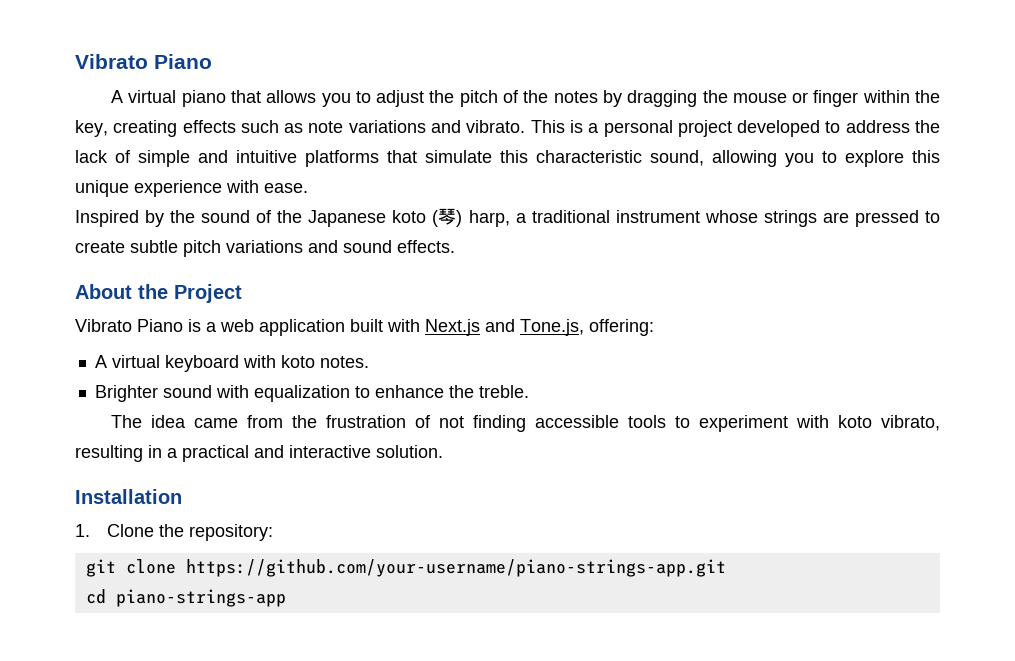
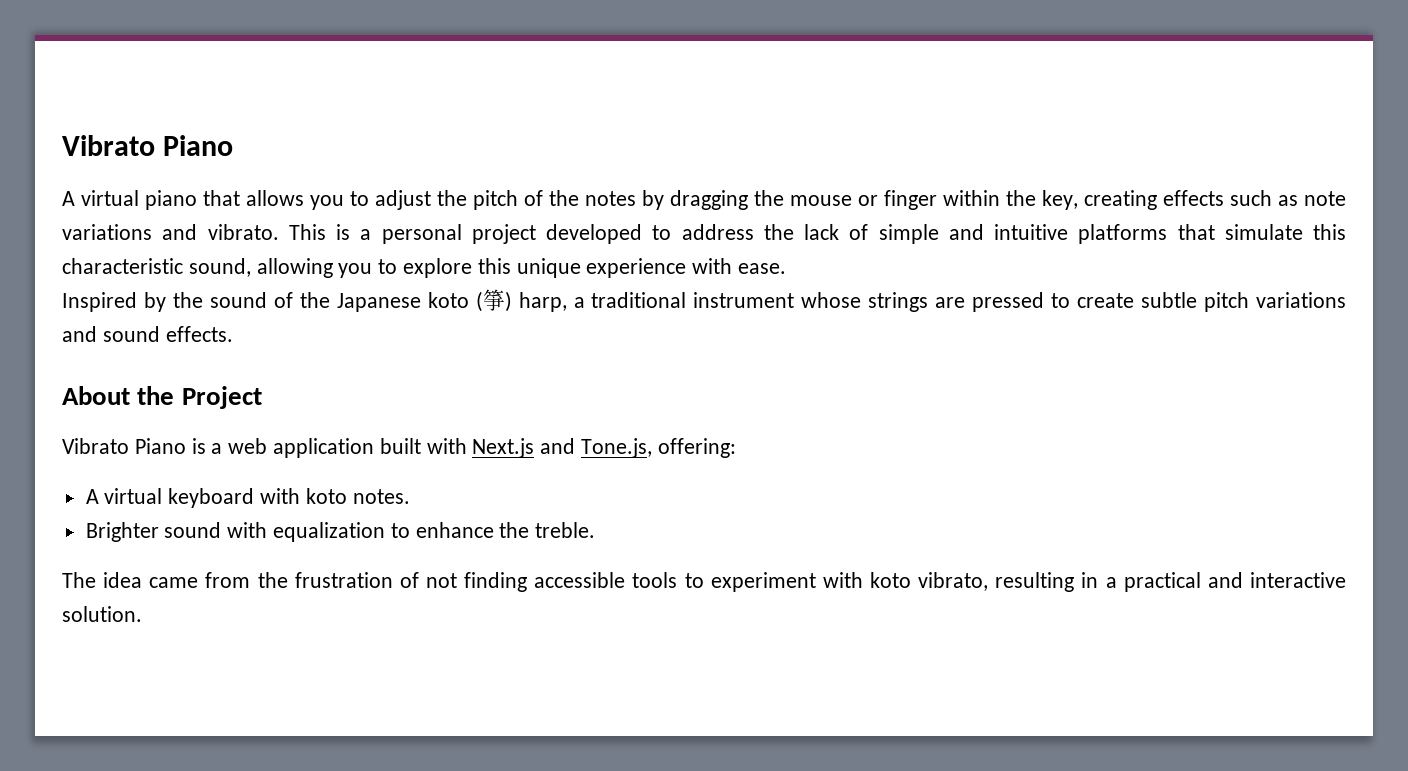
[438,208,457,225] 琴 -> [482,289,505,311] 箏
[75,489,182,504] [75,524,274,541] [85,559,726,577] [85,589,286,607] // Installation // 1. Clone the repository: // git clone https://github.com/your-username/piano-strings-app.git // cd piano-strings-app -> (142, 614) none

